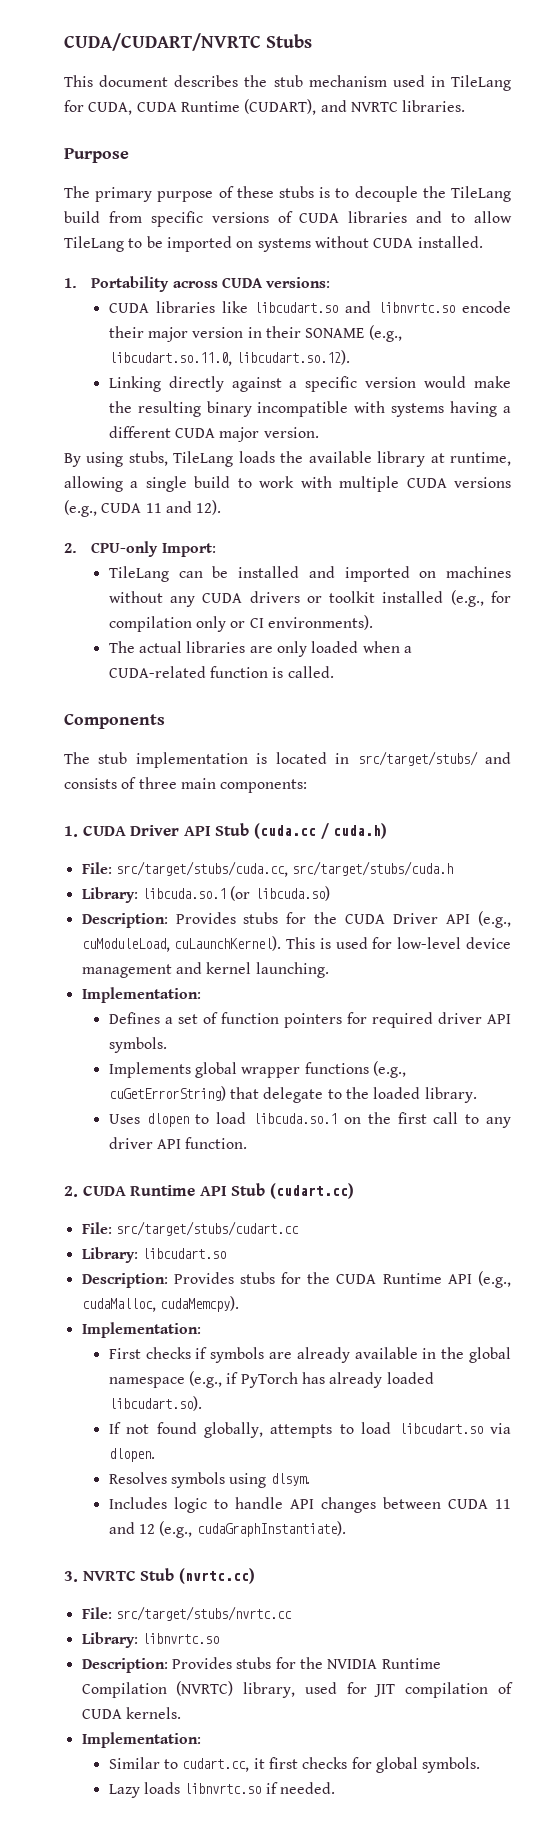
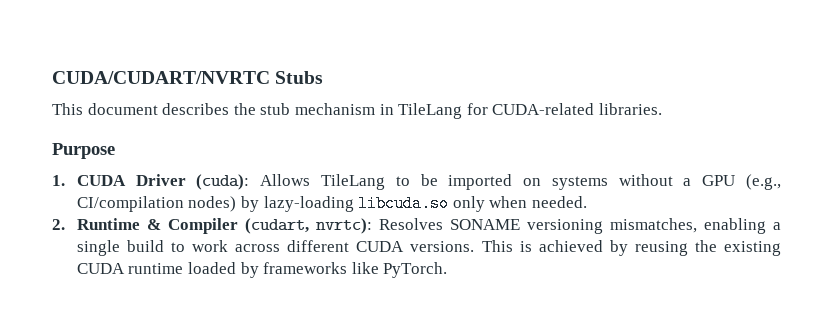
[392,75,425,87] used -> (375, 109) none
[88,99,466,115] [64,148,129,163] [64,186,511,202] [64,211,513,227] CUDA, CUDA Runtime (CUDART), and NVRTC libraries. // Purpose // The primary purpose of these stubs is to decouple the TileLang build from specific versions of CUDA libraries and to allow -> [492,103,662,115] [52,143,115,159] [52,174,311,190] CUDA-related libraries. // Purpose // 1. CUDA Driver (cuda): Allows
[373,236,483,248] [64,276,331,292] [108,301,512,313] [108,325,402,342] [108,350,351,366] [108,376,511,392] [108,401,511,417] [108,426,319,442] [64,451,512,467] [64,476,123,492] CUDA installed. // 1. Portability across CUDA versions: // CUDA libraries like libcudart.so and libnvrtc.so encode their major version in their SONAME (e.g., libcudart.so.11.0, libcudart.so.12). // Linking directly against a specific version would make the resulting binary incompatible with systems having a different CUDA major version. // By using stubs, TileLang loads the available library at runtime, allowing -> [683,174,781,190] [76,195,587,212] [52,218,766,234] a GPU (e.g., CI/compilation nodes) by lazy-loading libcuda.so only when needed. // 2. Runtime & Compiler (cudart, nvrtc): Resolves SONAME versioning mismatches, enabling
[300,476,512,492] [64,500,222,517] [64,541,216,557] [108,566,511,582] [108,590,511,607] [108,615,374,632] [108,641,413,657] [108,666,334,678] [64,714,165,729] [64,751,511,768] [64,777,308,793] [64,823,388,839] [81,861,454,877] [81,886,330,903] [81,911,512,928] [81,936,511,952] [81,962,329,978] [81,987,201,1003] [108,1012,512,1028] [108,1037,167,1053] [108,1061,407,1078] [108,1086,477,1103] [108,1112,512,1128] [108,1137,248,1149] [64,1183,354,1199] [81,1221,299,1236] [81,1247,226,1263] [81,1271,512,1288] [81,1296,239,1312] [81,1322,201,1338] [108,1347,511,1363] [108,1371,434,1388] [108,1396,202,1411] [108,1422,511,1438] [108,1448,155,1462] [108,1472,310,1488] [108,1497,511,1513] [108,1521,346,1538] [64,1568,255,1584] [81,1606,292,1621] [81,1632,219,1648] [81,1657,441,1673] [81,1681,513,1698] [81,1707,181,1719] [81,1732,201,1748] [108,1757,481,1773] [108,1782,336,1798] with multiple CUDA versions (e.g., CUDA 11 and 12). // 2. CPU-only Import: // TileLang can be installed and imported on machines without any CUDA drivers or toolkit installed (e.g., for compilation only or CI environments). // The actual libraries are only loaded when a CUDA-related function is called. // Components // The stub implementation is located in src/target/stubs/ and consists of three main components: // 1. CUDA Driver API Stub (cuda.cc / cuda.h) // File: src/target/stubs/cuda.cc, src/target/stubs/cuda.h // Library: libcuda.so.1 (or libcuda.so) // Description: Provides stubs for the CUDA Driver API (e.g., cuModuleLoad, cuLaunchKernel). This is used for low-level device management and kernel launching. // Implementation: // Defines a set of function pointers for required driver API symbols. // Implements global wrapper functions (e.g., cuGetErrorString) that delegate to the loaded library. // Uses dlopen to load libcuda.so.1 on the first call to any driver API function. // 2. CUDA Runtime API Stub (cudart.cc) // File: src/target/stubs/cudart.cc // Library: libcudart.so // Description: Provides stubs for the CUDA Runtime API (e.g., cudaMalloc, cudaMemcpy). // Implementation: // First checks if symbols are already available in the global namespace (e.g., if PyTorch has already loaded libcudart.so). // If not found globally, attempts to load libcudart.so via dlopen. // Resolves symbols using dlsym. // Includes logic to handle API changes between CUDA 11 and 12 (e.g., cudaGraphInstantiate). // 3. NVRTC Stub (nvrtc.cc) // File: src/target/stubs/nvrtc.cc // Library: libnvrtc.so // Description: Provides stubs for the NVIDIA Runtime Compilation (NVRTC) library, used for JIT compilation of CUDA kernels. // Implementation: // Similar to cudart.cc, it first checks for global symbols. // Lazy loads libnvrtc.so if needed. -> [235,240,782,256] [76,262,448,278] across different CUDA versions. This is achieved by reusing the existing CUDA runtime loaded by frameworks like PyTorch.

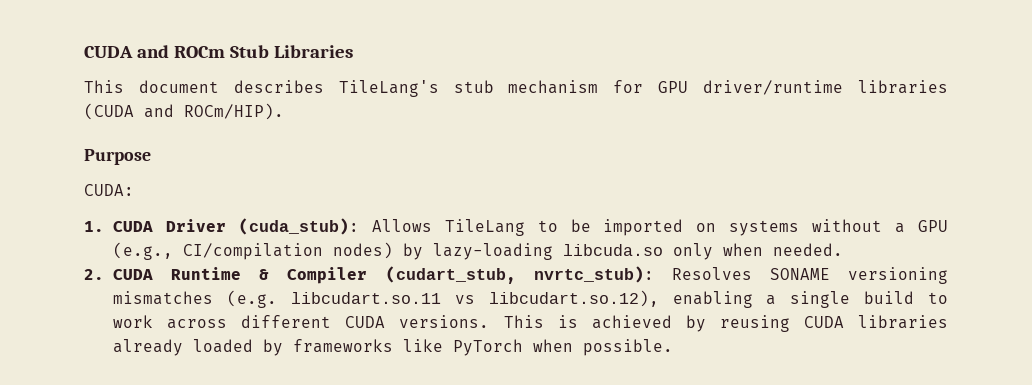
[52,71,324,84] CUDA/CUDART/NVRTC Stubs -> [84,45,353,58] CUDA and ROCm Stub Libraries
[233,103,256,115] the -> [338,80,439,97] TileLang's
[379,103,662,119] in TileLang for CUDA-related libraries. -> [613,80,949,95] [84,103,284,120] for GPU driver/runtime libraries (CUDA and ROCm/HIP).
(115, 151) none -> [84,184,134,196] // CUDA:
[196,174,250,190] (cuda): -> [238,218,359,235] (cuda_stub):
(65, 224) none -> [113,269,154,280] CUDA
[244,218,372,234] (cudart, nvrtc): -> [385,266,654,284] (cudart_stub, nvrtc_stub):
[609,218,697,233] mismatches, -> [113,290,659,308] mismatches (e.g. libcudart.so.11 vs libcudart.so.12),
[694,240,782,256] [76,263,184,274] the existing CUDA runtime -> [803,315,948,329] [113,339,184,356] CUDA libraries already
[383,262,448,278] PyTorch. -> [453,339,674,356] PyTorch when possible.

